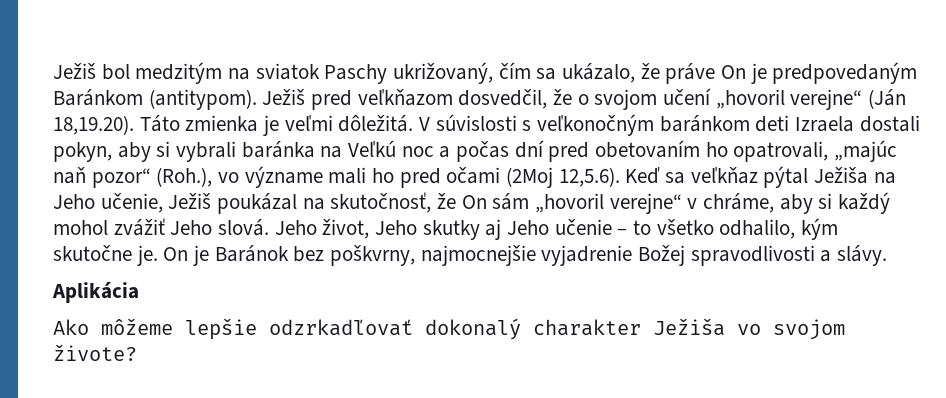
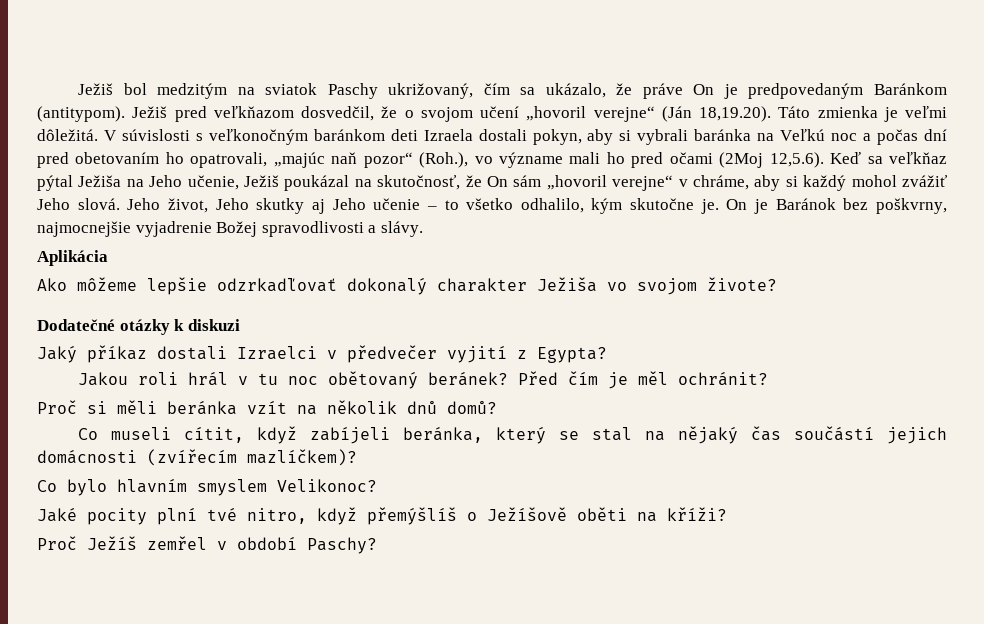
(137, 352) none -> [37,319,240,335] [37,345,607,363] [78,371,769,389] [37,400,497,415] [78,426,947,444] [37,449,357,466] [37,478,377,496] [37,507,727,525] [37,536,377,554] // Dodatečné otázky k diskuzi // Jaký příkaz dostali Izraelci v předvečer vyjití z Egypta? // Jakou roli hrál v tu noc obětovaný beránek? Před čím je měl ochránit? // Proč si měli beránka vzít na několik dnů domů? // Co museli cítit, když zabíjeli beránka, který se stal na nějaký čas součástí jejich domácnosti (zvířecím mazlíčkem)? // Co bylo hlavním smyslem Velikonoc? // Jaké pocity plní tvé nitro, když přemýšlíš o Ježíšově oběti na kříži? // Proč Ježíš zemřel v období Paschy?

